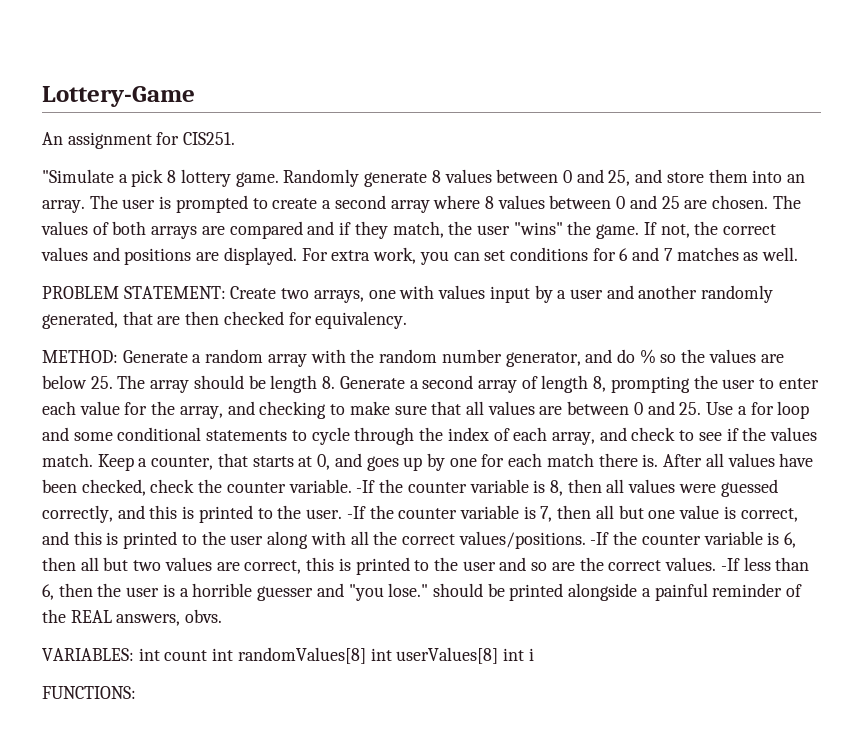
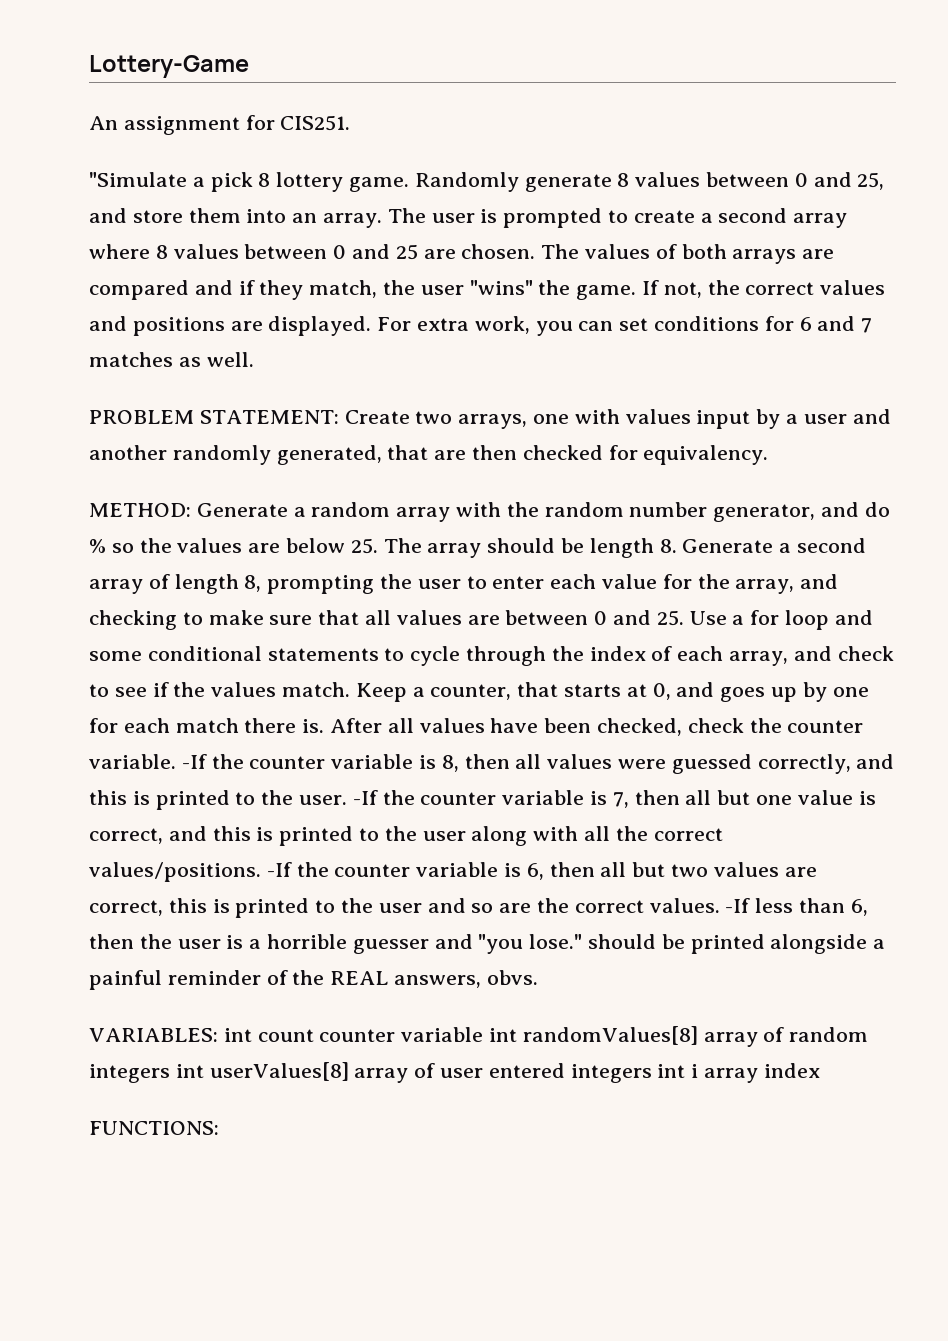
[212,647,499,664] int randomValues[8] int userValues[8] -> [319,1026,869,1047] [89,1062,652,1083] counter variable int randomValues[8] array of random integers int userValues[8] array of user entered integers
(534, 654) none -> [704,1063,820,1083] array index

